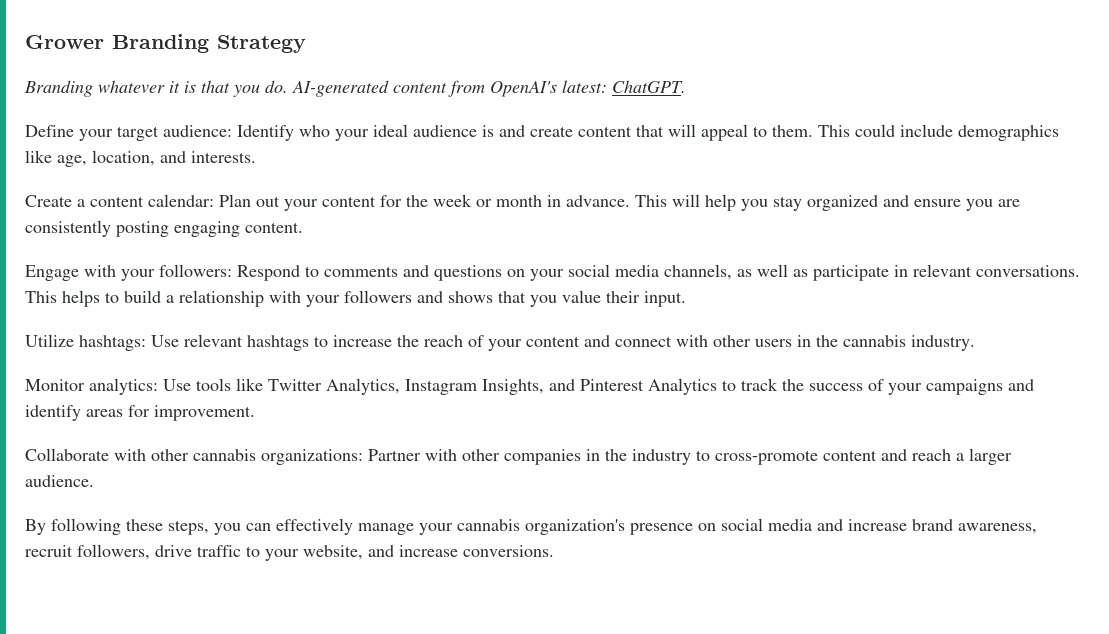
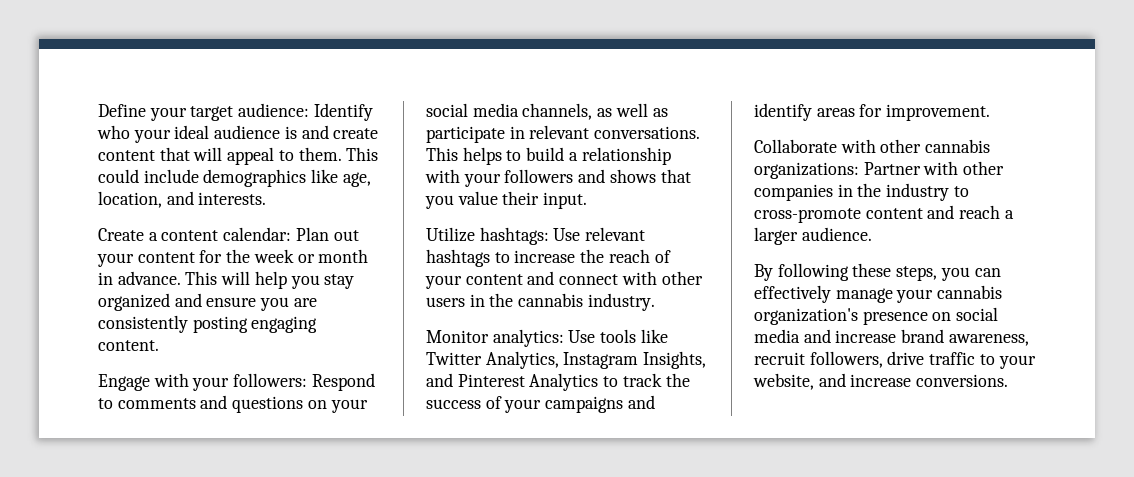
[25,34,306,53] [24,80,686,97] Grower Branding Strategy // Branding whatever it is that you do. AI-generated content from OpenAI's latest: ChatGPT. // -> (98, 110) none

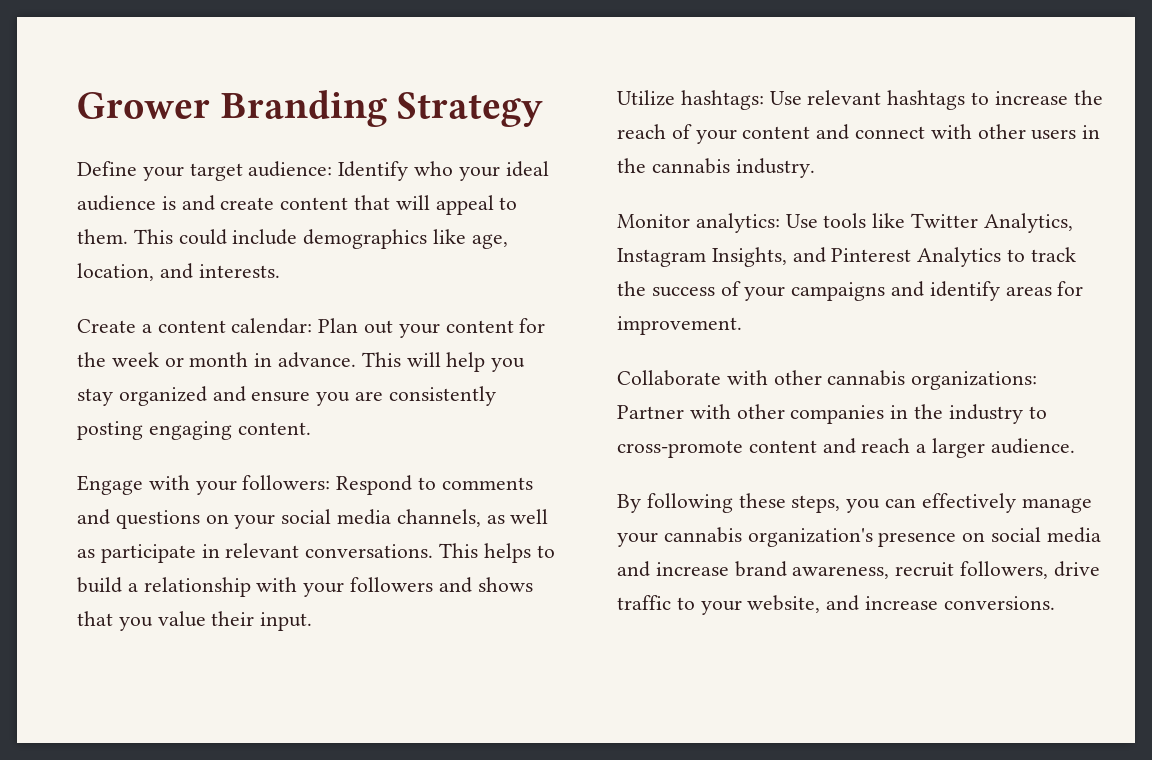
(98, 110) none -> [77,90,544,127] Grower Branding Strategy //

